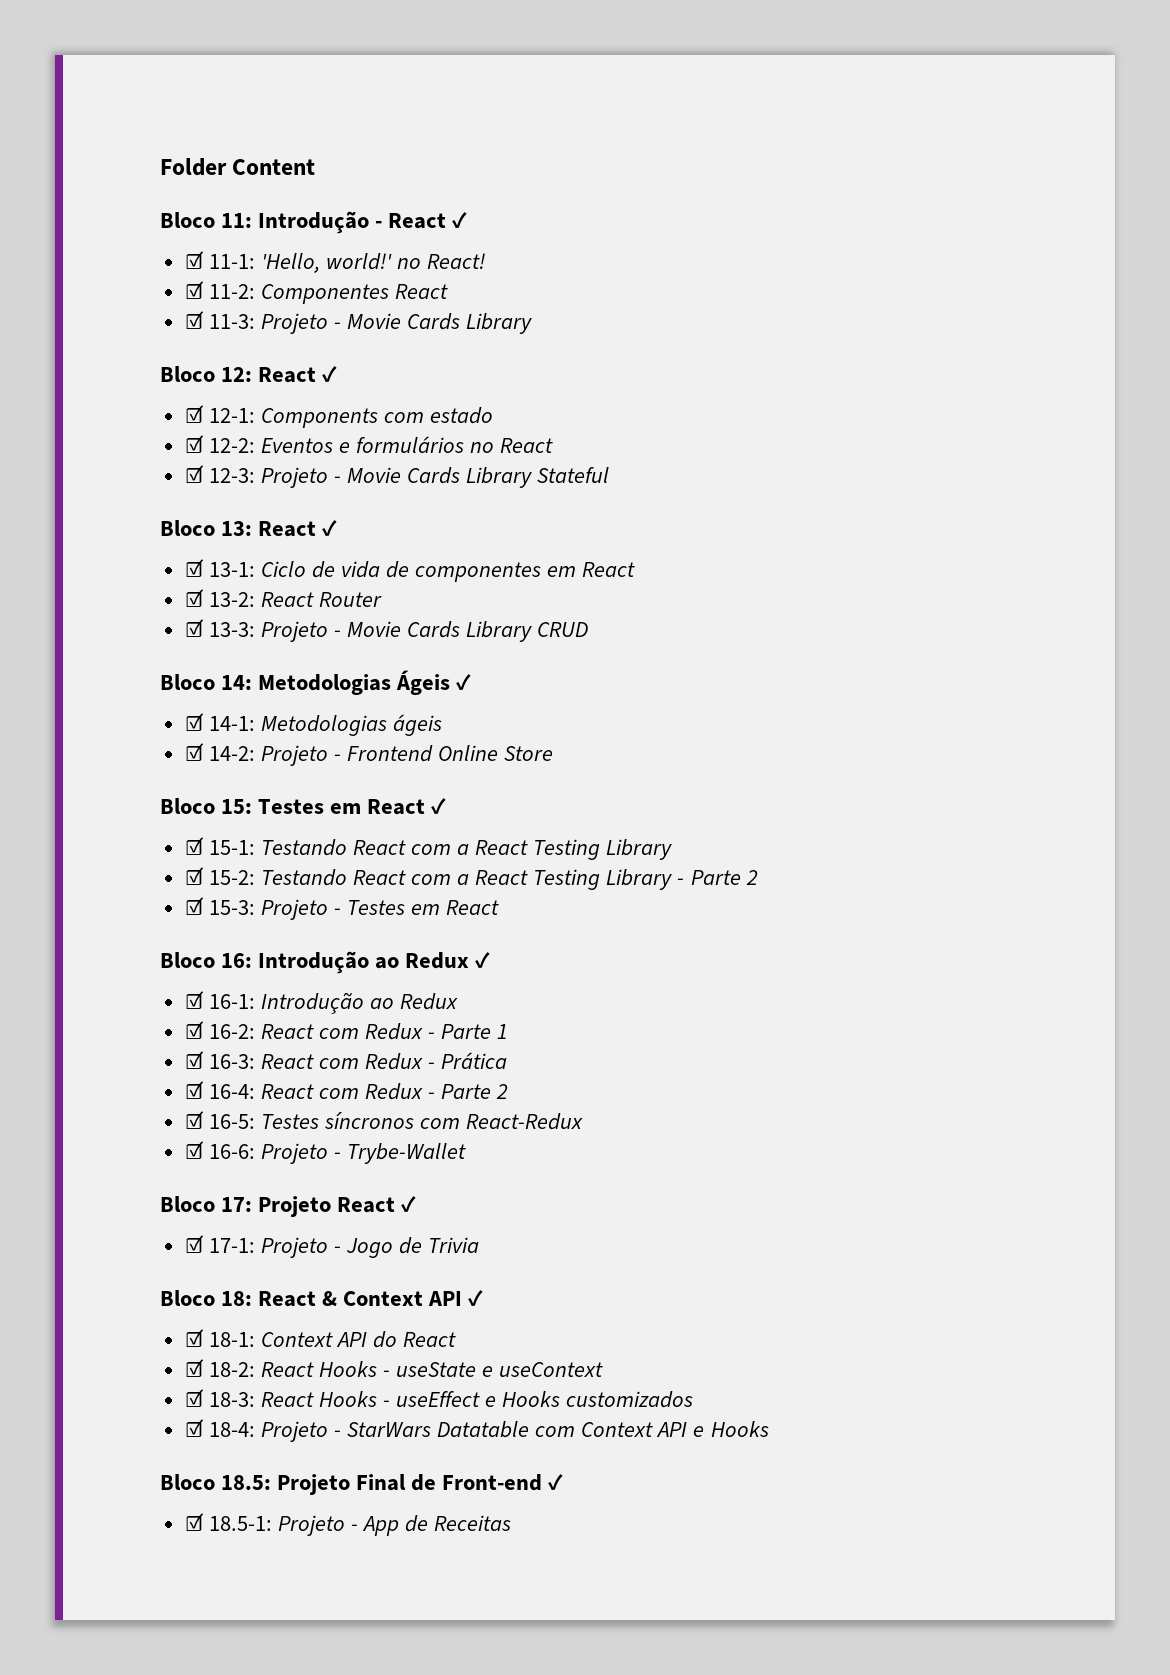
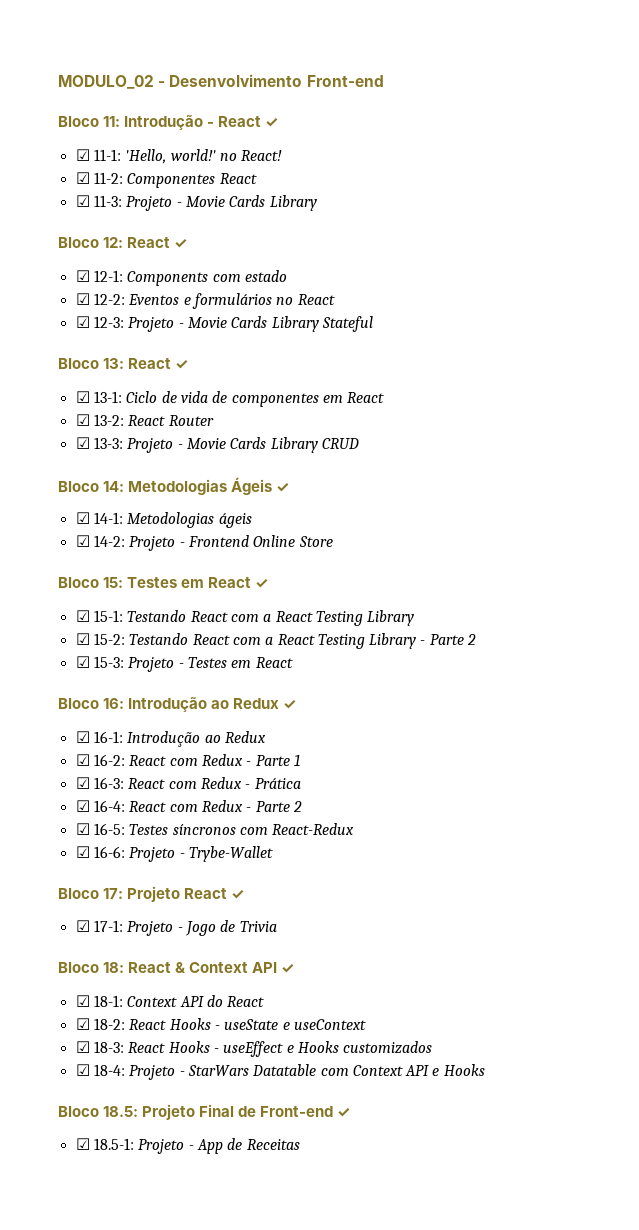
[160,158,316,176] Folder Content -> [58,74,384,89] MODULO_02 - Desenvolvimento Front-end

